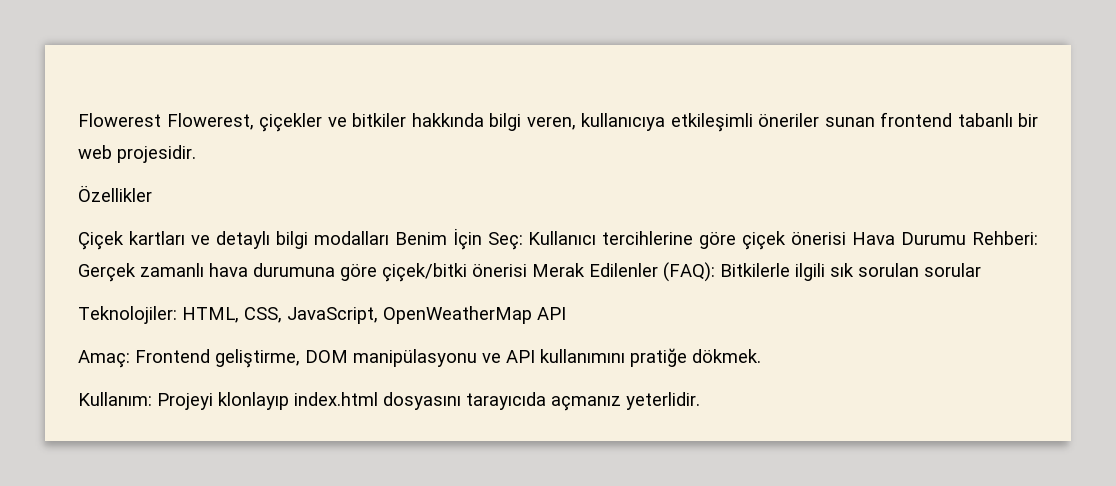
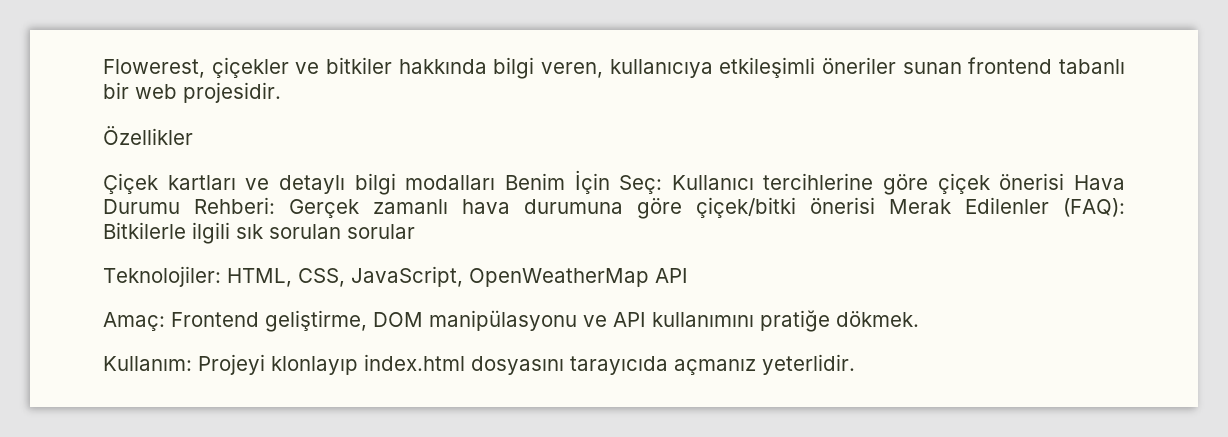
[78,113,161,127] Flowerest -> (103, 68) none

